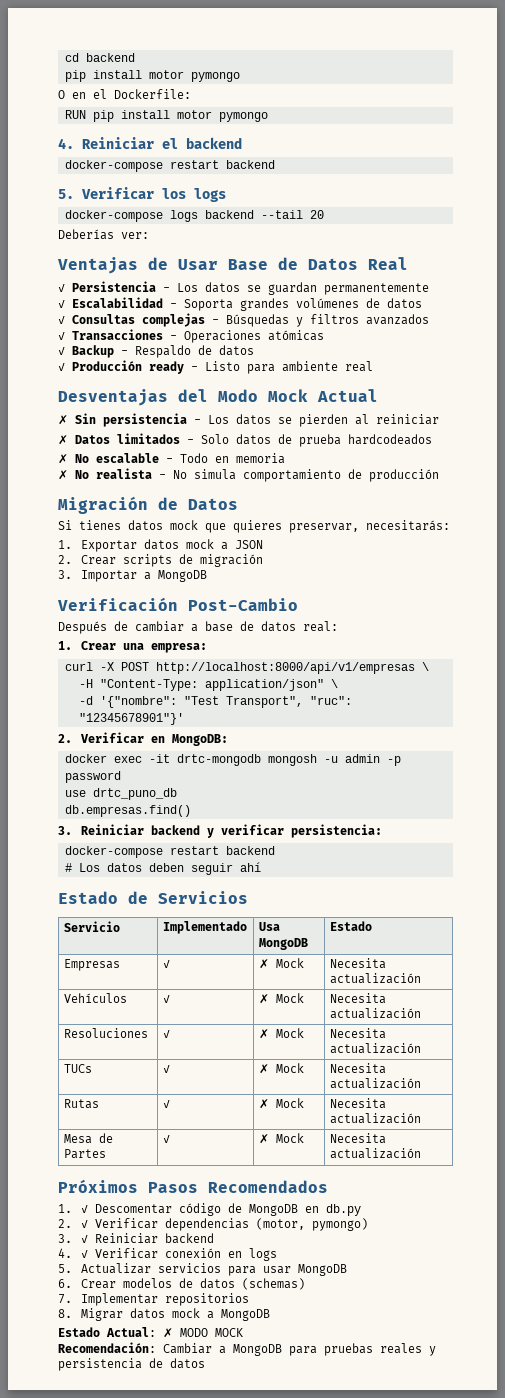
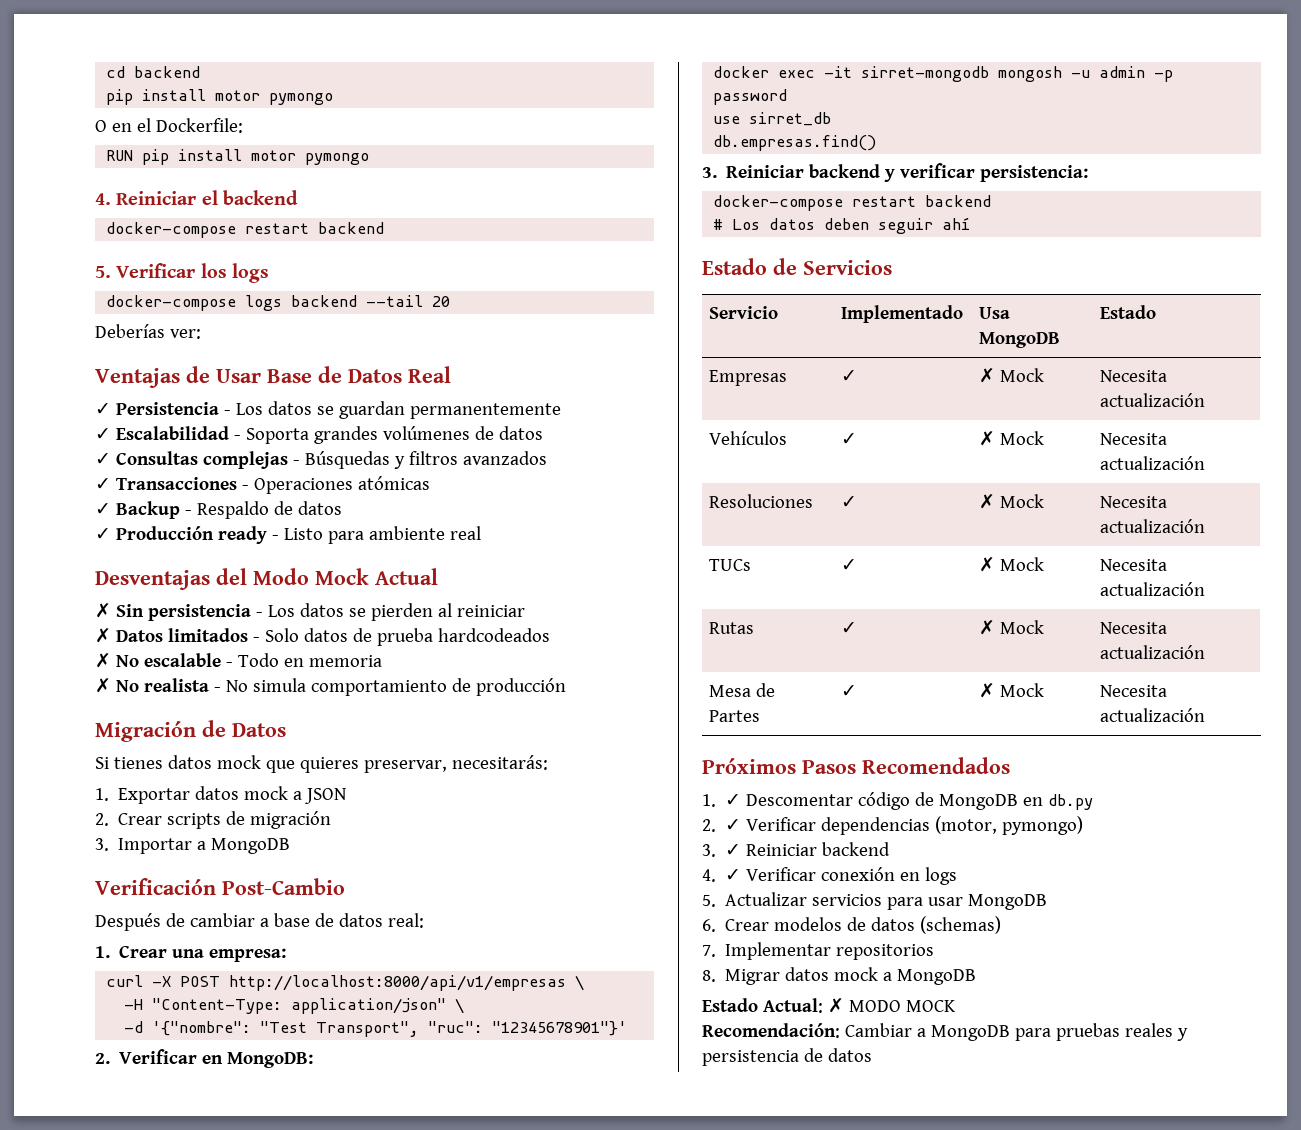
[176,754,261,766] drtc-mongodb -> [861,66,990,82] sirret-mongodb
[92,788,177,800] drtc_puno_db -> [749,112,832,126] sirret_db

